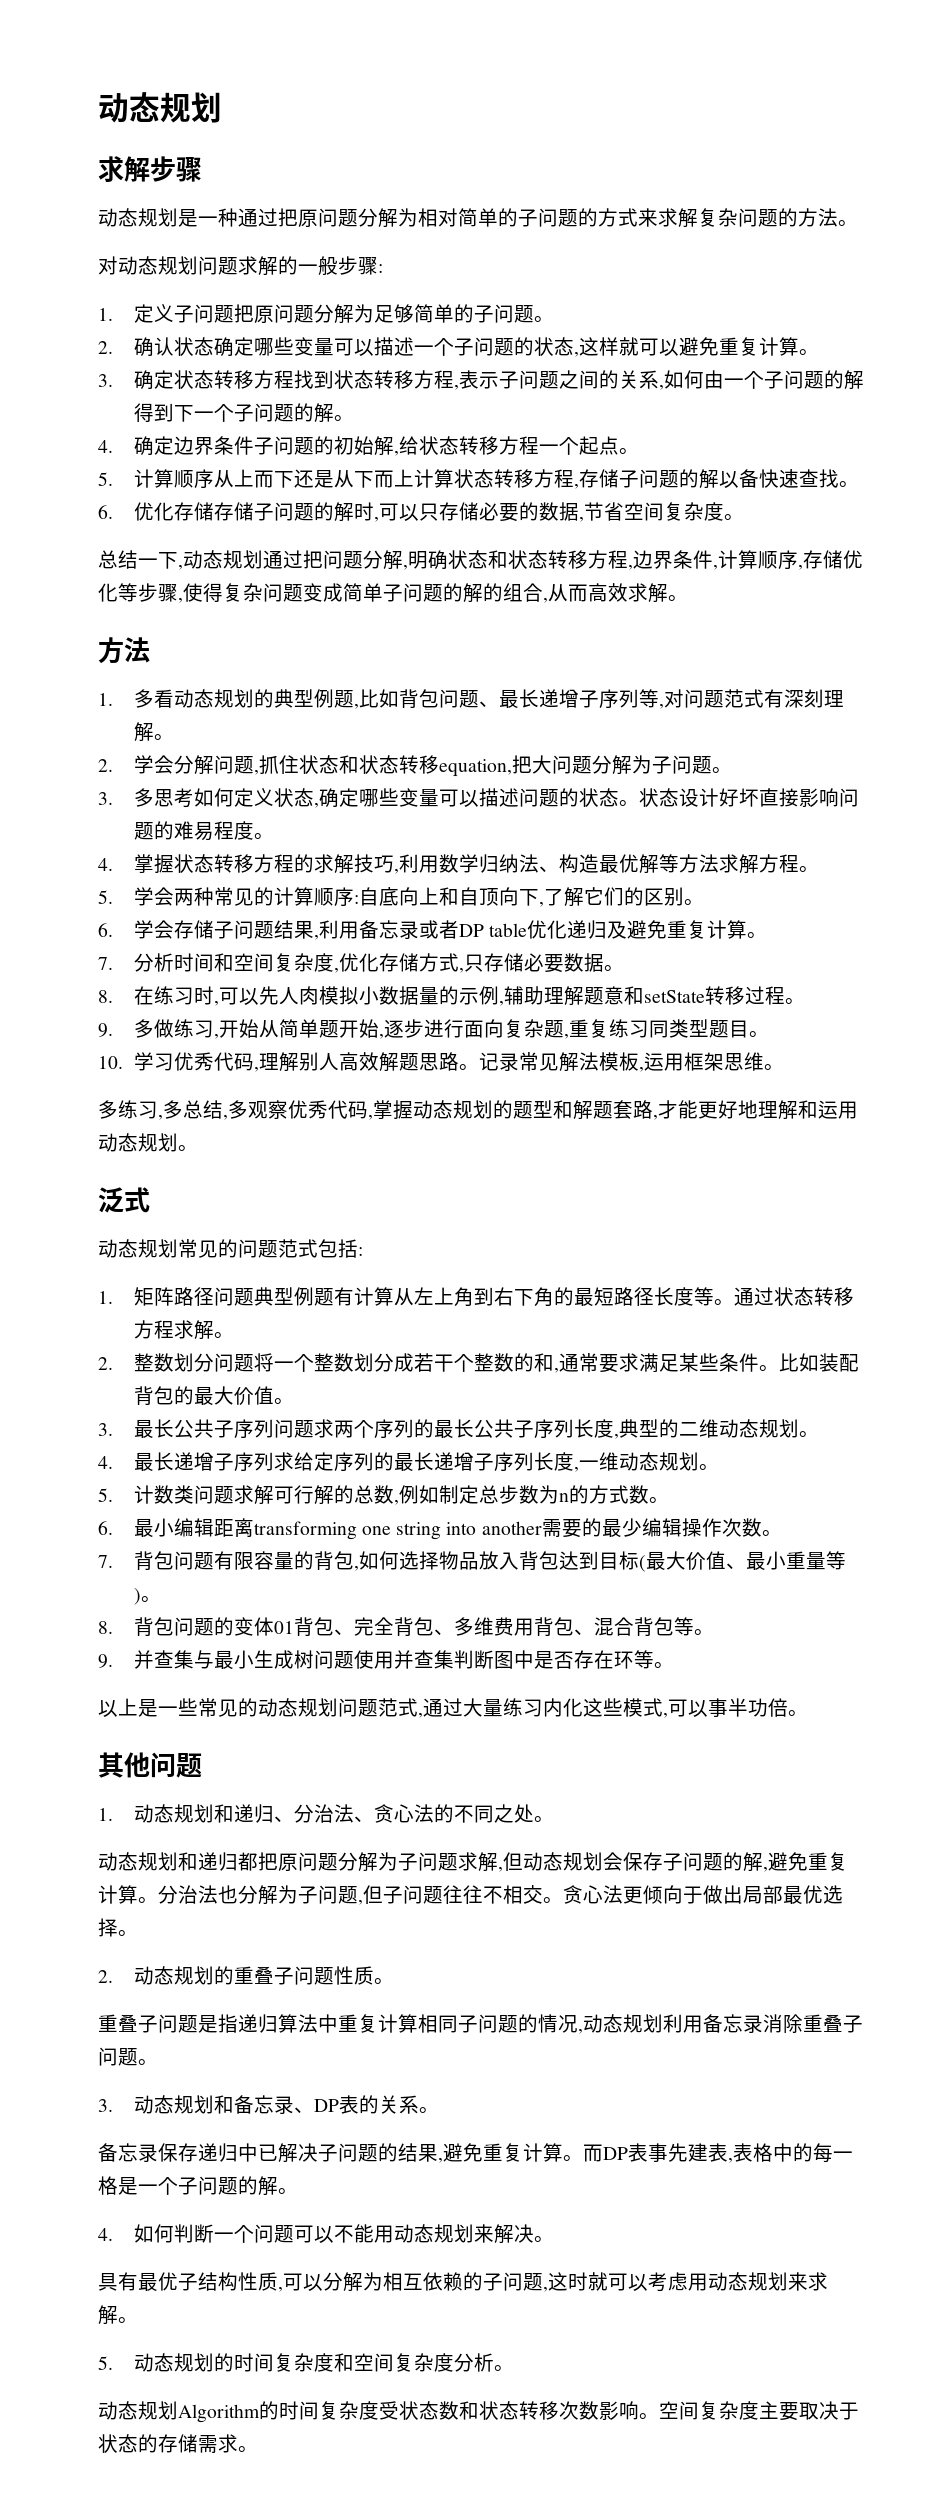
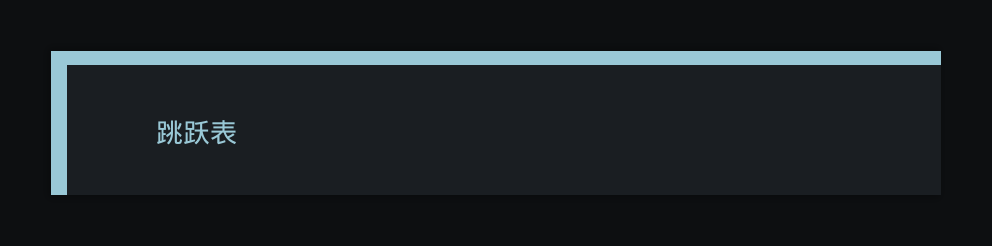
[98,92,222,123] [98,156,202,183] [98,208,858,228] [98,256,383,276] [98,304,554,324] [98,337,819,357] [98,370,864,390] [133,403,354,423] [98,436,639,456] [98,469,859,489] [98,502,744,522] [98,550,863,570] [98,583,688,603] [98,637,150,664] [98,689,844,709] [133,722,174,742] [98,755,732,777] [98,788,859,808] [133,821,274,841] [98,854,819,874] [98,887,704,907] [98,920,767,940] [98,953,624,973] [98,986,805,1006] [98,1019,769,1039] [98,1052,784,1072] [98,1100,858,1120] [98,1133,198,1152] [98,1187,150,1213] [98,1239,363,1258] [98,1287,854,1307] [133,1320,234,1340] [98,1353,859,1373] [133,1386,294,1405] [98,1419,819,1439] [98,1452,719,1472] [98,1485,669,1505] [98,1518,782,1540] [98,1551,846,1572] [133,1588,161,1605] [98,1617,714,1636] [98,1650,674,1669] [98,1698,808,1718] [98,1752,202,1778] [98,1804,554,1823] [98,1852,848,1872] [98,1885,843,1905] [98,1918,138,1937] [98,1966,394,1985] [98,2014,863,2034] [98,2047,158,2066] [98,2095,439,2114] [98,2143,853,2163] [98,2176,298,2196] [98,2224,554,2244] [98,2272,828,2292] [98,2305,138,2325] [98,2353,514,2372] [98,2401,859,2423] [98,2434,258,2453] 动态规划 // 求解步骤 // 动态规划是一种通过把原问题分解为相对简单的子问题的方式来求解复杂问题的方法。 // 对动态规划问题求解的一般步骤: // 1.定义子问题把原问题分解为足够简单的子问题。 // 2.确认状态确定哪些变量可以描述一个子问题的状态,这样就可以避免重复计算。 // 3.确定状态转移方程找到状态转移方程,表示子问题之间的关系,如何由一个子问题的解得到下一个子问题的解。 // 4.确定边界条件子问题的初始解,给状态转移方程一个起点。 // 5.计算顺序从上而下还是从下而上计算状态转移方程,存储子问题的解以备快速查找。 // 6.优化存储存储子问题的解时,可以只存储必要的数据,节省空间复杂度。 // 总结一下,动态规划通过把问题分解,明确状态和状态转移方程,边界条件,计算顺序,存储优化等步骤,使得复杂问题变成简单子问题的解的组合,从而高效求解。 // 方法 // 1.多看动态规划的典型例题,比如背包问题、最长递增子序列等,对问题范式有深刻理解。 // 2.学会分解问题,抓住状态和状态转移equation,把大问题分解为子问题。 // 3.多思考如何定义状态,确定哪些变量可以描述问题的状态。状态设计好坏直接影响问题的难易程度。 // 4.掌握状态转移方程的求解技巧,利用数学归纳法、构造最优解等方法求解方程。 // 5.学会两种常见的计算顺序:自底向上和自顶向下,了解它们的区别。 // 6.学会存储子问题结果,利用备忘录或者DP table优化递归及避免重复计算。 // 7.分析时间和空间复杂度,优化存储方式,只存储必要数据。 // 8.在练习时,可以先人肉模拟小数据量的示例,辅助理解题意和setState转移过程。 // 9.多做练习,开始从简单题开始,逐步进行面向复杂题,重复练习同类型题目。 // 10.学习优秀代码,理解别人高效解题思路。记录常见解法模板,运用框架思维。 // 多练习,多总结,多观察优秀代码,掌握动态规划的题型和解题套路,才能更好地理解和运用动态规划。 // 泛式 // 动态规划常见的问题范式包括: // 1.矩阵路径问题典型例题有计算从左上角到右下角的最短路径长度等。通过状态转移方程求解。 // 2.整数划分问题将一个整数划分成若干个整数的和,通常要求满足某些条件。比如装配背包的最大价值。 // 3.最长公共子序列问题求两个序列的最长公共子序列长度,典型的二维动态规划。 // 4.最长递增子序列求给定序列的最长递增子序列长度,一维动态规划。 // 5.计数类问题求解可行解的总数,例如制定总步数为n的方式数。 // 6.最小编辑距离transforming one string into another需要的最少编辑操作次数。 // 7.背包问题有限容量的背包,如何选择物品放入背包达到目标(最大价值、最小重量等)。 // 8.背包问题的变体01背包、完全背包、多维费用背包、混合背包等。 // 9.并查集与最小生成树问题使用并查集判断图中是否存在环等。 // 以上是一些常见的动态规划问题范式,通过大量练习内化这些模式,可以事半功倍。 // 其他问题 // 1.动态规划和递归、分治法、贪心法的不同之处。 // 动态规划和递归都把原问题分解为子问题求解,但动态规划会保存子问题的解,避免重复计算。分治法也分解为子问题,但子问题往往不相交。贪心法更倾向于做出局部最优选择。 // 2.动态规划的重叠子问题性质。 // 重叠子问题是指递归算法中重复计算相同子问题的情况,动态规划利用备忘录消除重叠子问题。 // 3.动态规划和备忘录、DP表的关系。 // 备忘录保存递归中已解决子问题的结果,避免重复计算。而DP表事先建表,表格中的每一格是一个子问题的解。 // 4.如何判断一个问题可以不能用动态规划来解决。 // 具有最优子结构性质,可以分解为相互依赖的子问题,这时就可以考虑用动态规划来求解。 // 5.动态规划的时间复杂度和空间复杂度分析。 // 动态规划Algorithm的时间复杂度受状态数和状态转移次数影响。空间复杂度主要取决于状态的存储需求。 -> [156,120,237,145] 跳跃表

